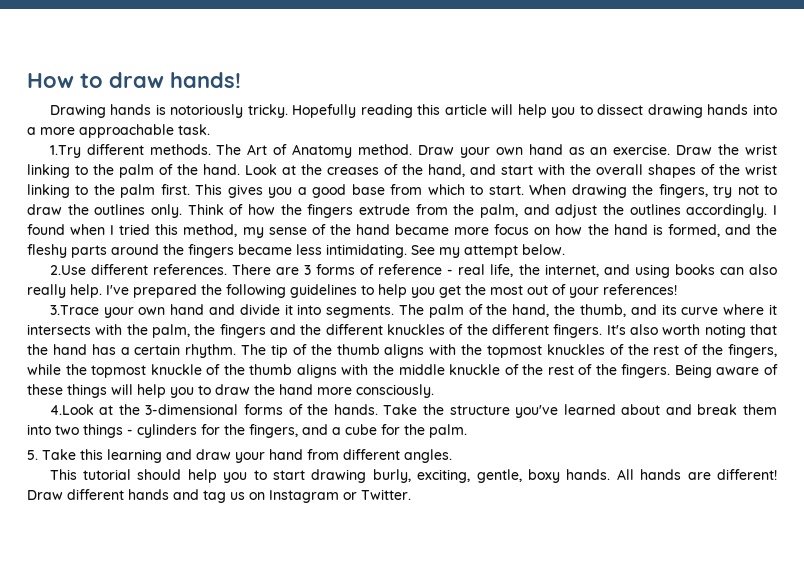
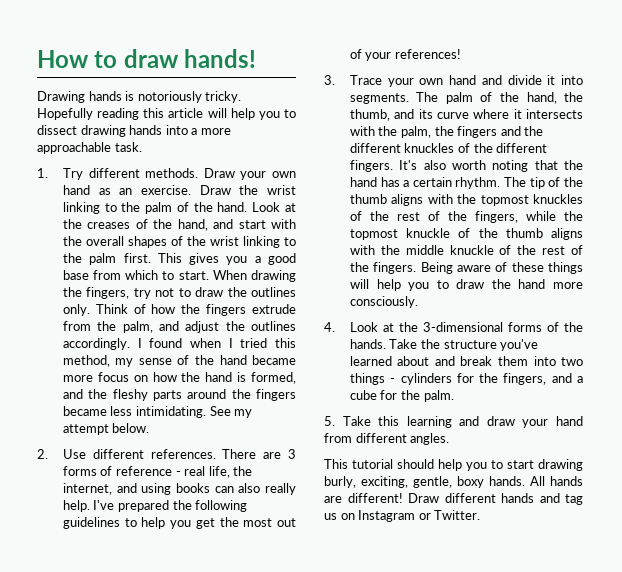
[49,144,412,158] 1.Try different methods. The Art of Anatomy method. -> [37,168,199,180] 1. Try different methods.
[49,265,86,275] 2.Use -> [37,449,86,459] 2. Use
[49,305,99,315] 3.Trace -> [324,75,382,85] 3. Trace
[49,404,94,415] 4.Look -> [324,322,378,332] 4. Look

